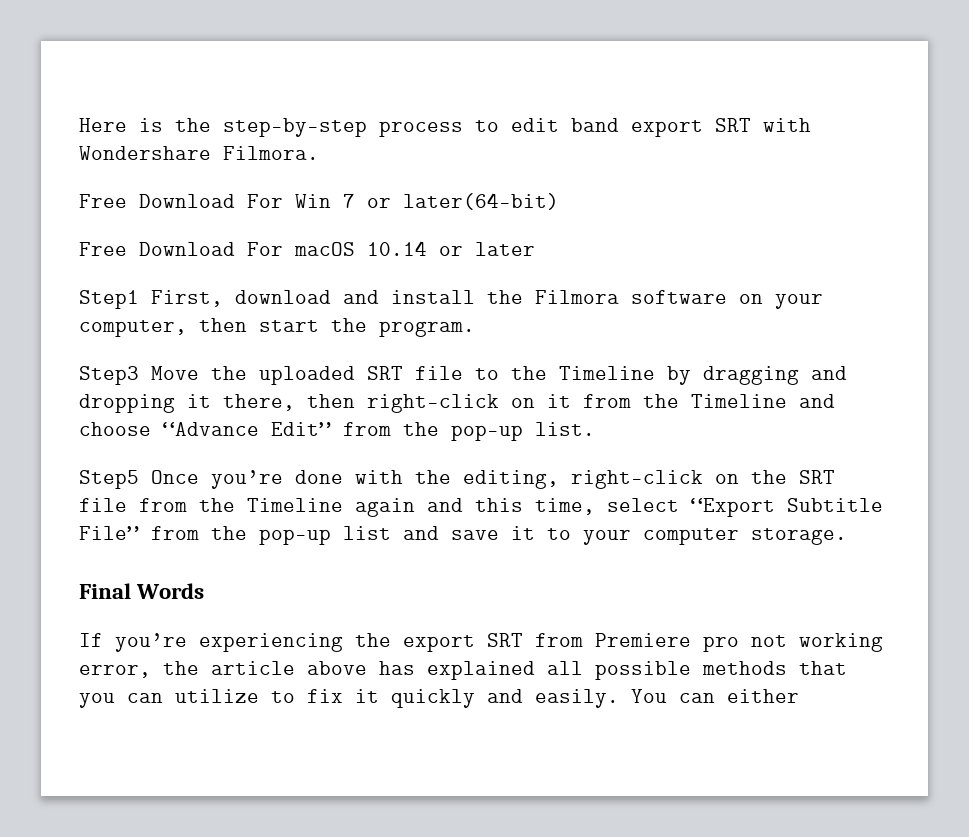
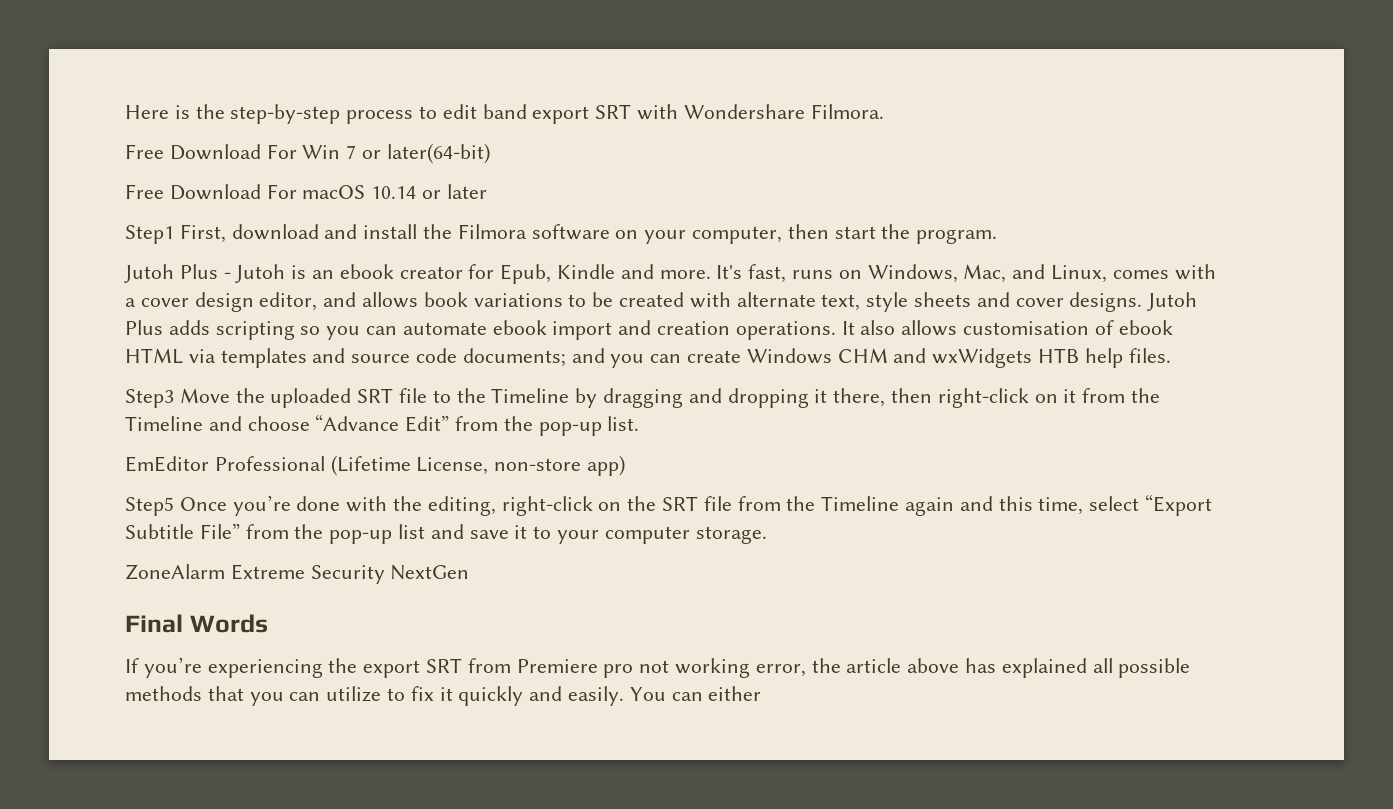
(475, 329) none -> [124,264,1216,284] [125,292,1198,312] [125,320,1173,340] [125,348,1171,368] // Jutoh Plus - Jutoh is an ebook creator for Epub, Kindle and more. It's fast, runs on Windows, Mac, and Linux, comes with a cover design editor, and allows book variations to be created with alternate text, style sheets and cover designs. Jutoh Plus adds scripting so you can automate ebook import and creation operations. It also allows customisation of ebook HTML via templates and source code documents; and you can create Windows CHM and wxWidgets HTB help files.
(595, 429) none -> [125,455,626,476] // EmEditor Professional (Lifetime License, non-store app)
(847, 536) none -> [125,564,470,584] // ZoneAlarm Extreme Security NextGen

